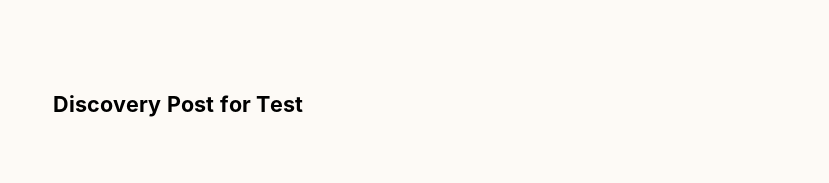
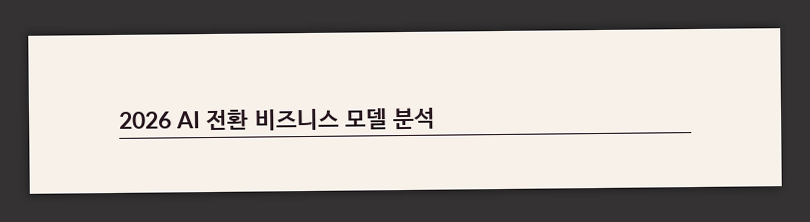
[53,95,304,117] Discovery Post for Test -> [118,107,437,131] 2026 AI 전환 비즈니스 모델 분석

